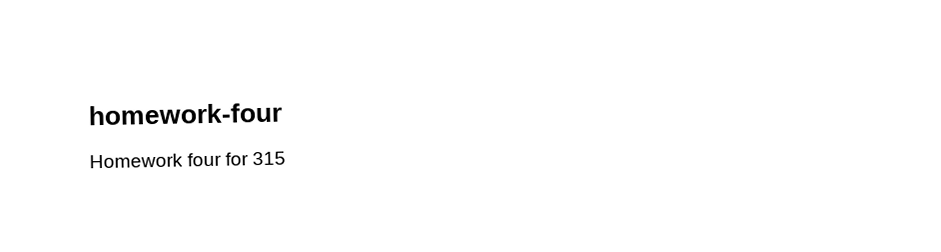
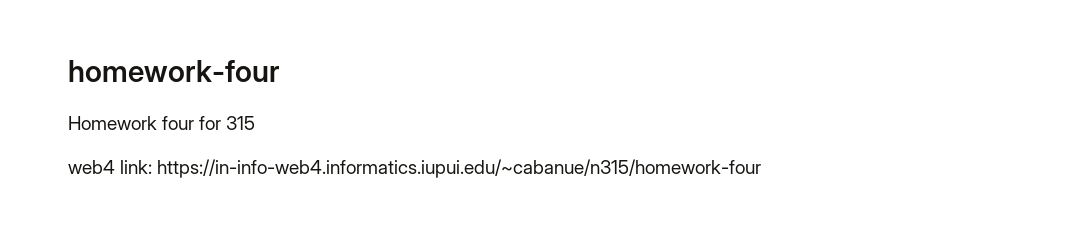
(287, 158) none -> [68,159,762,178] // web4 link: https://in-info-web4.informatics.iupui.edu/~cabanue/n315/homework-four

